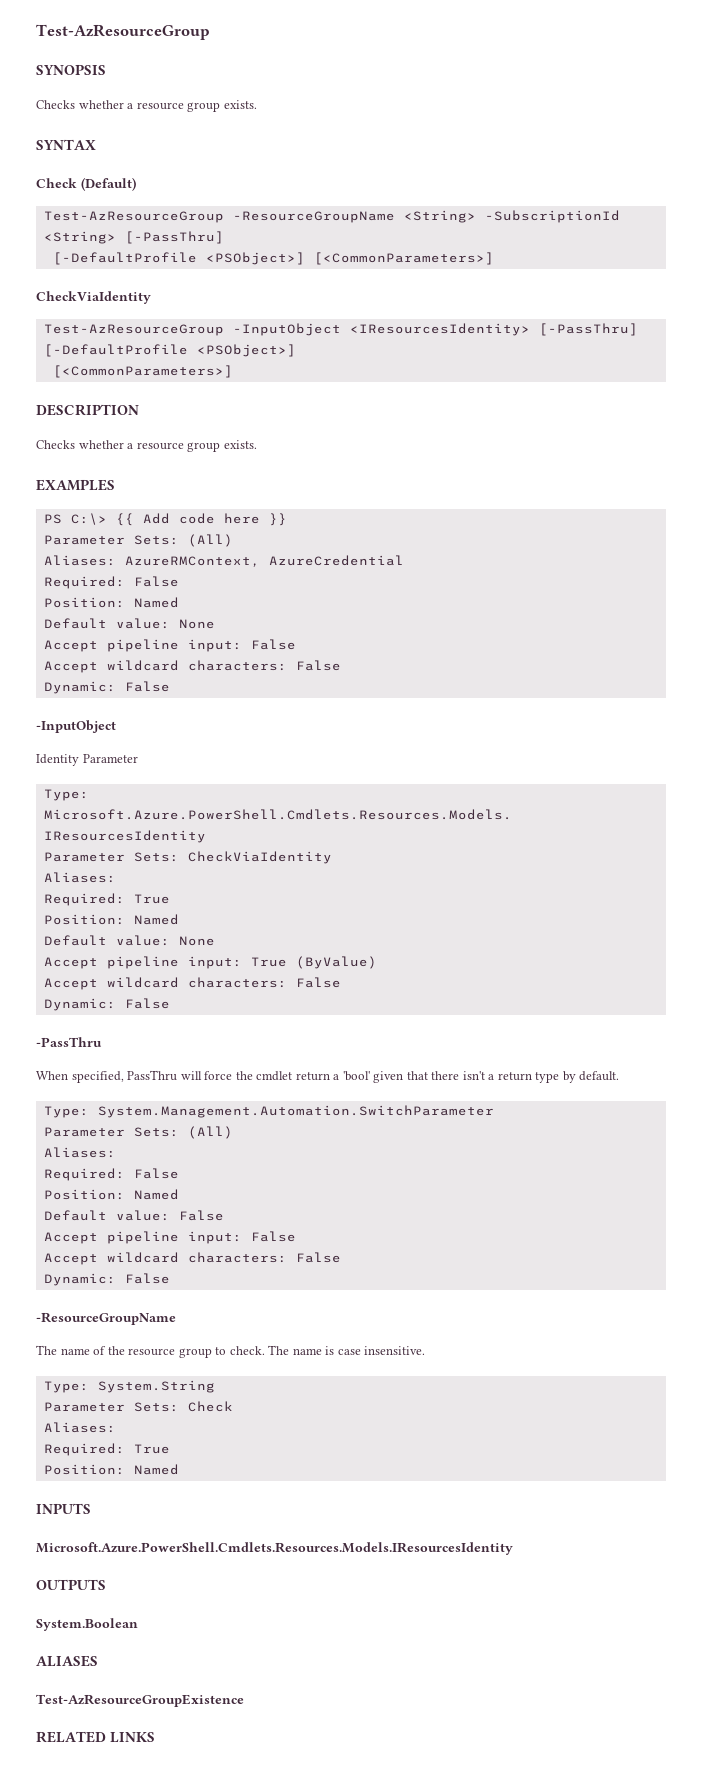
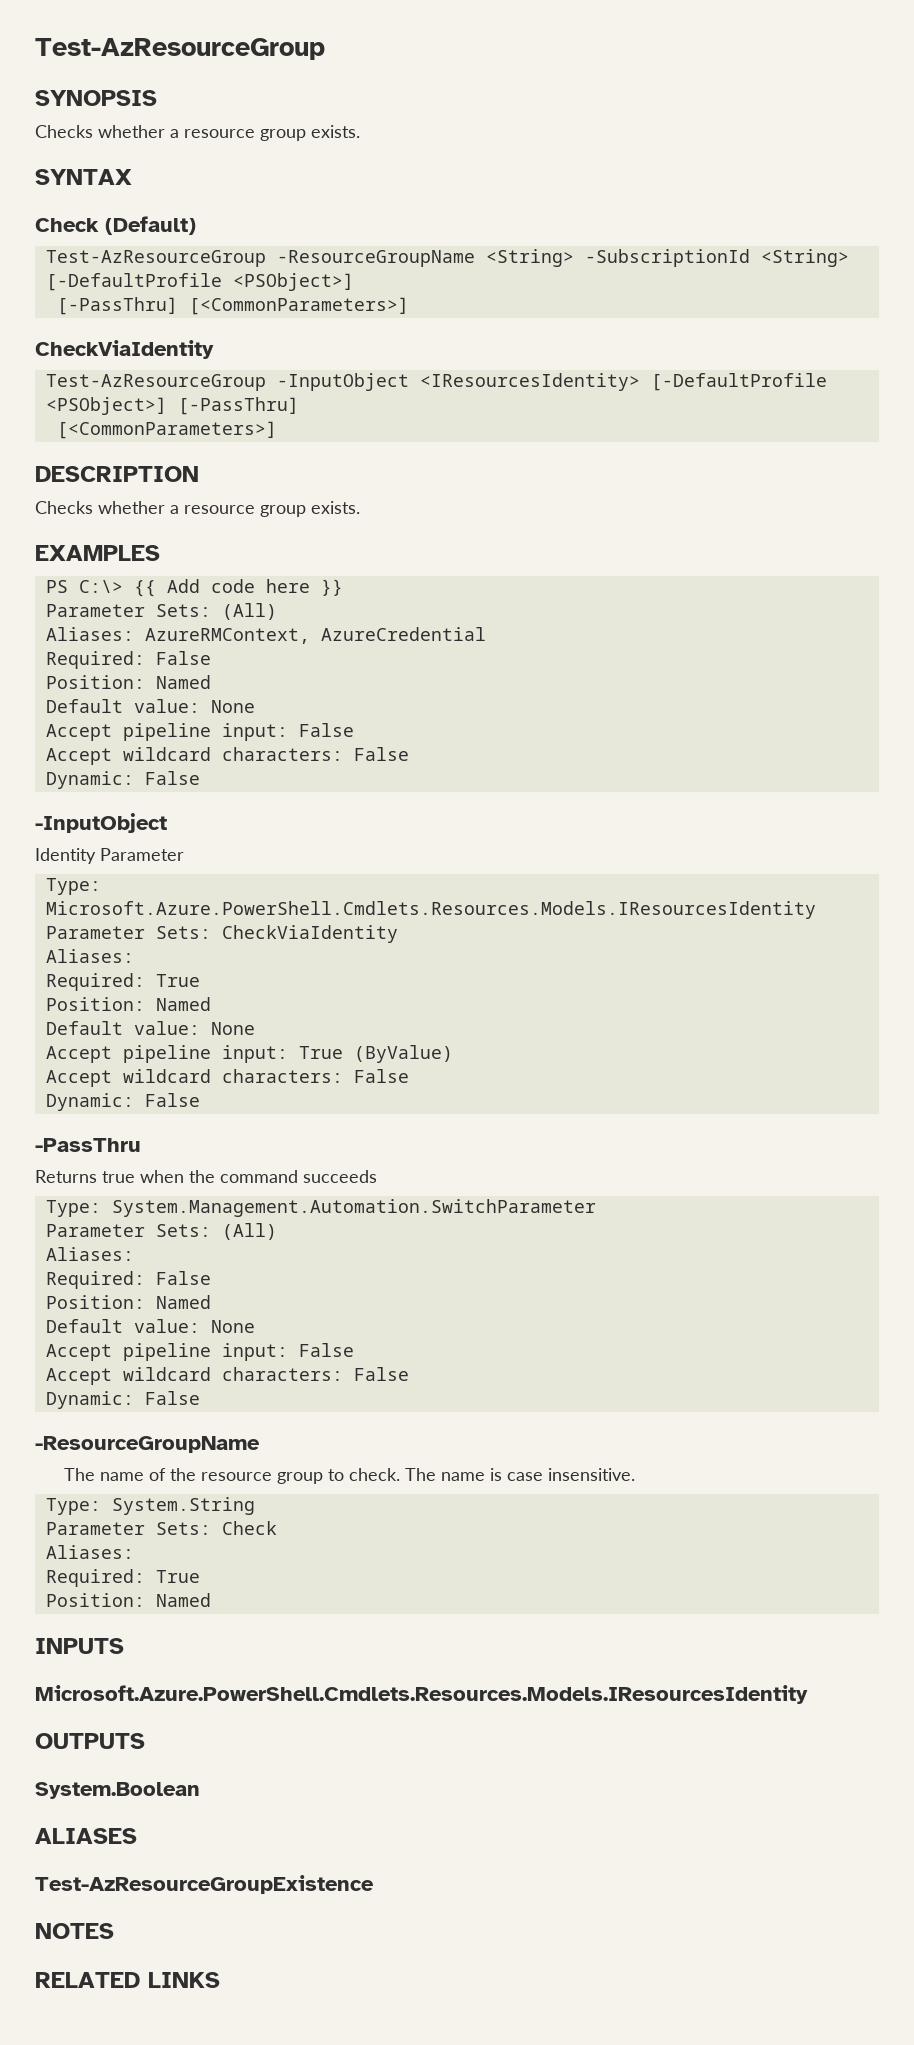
[124,231,224,244] [52,252,305,265] [-PassThru] // [-DefaultProfile <PSObject>] -> [45,273,354,291] [56,297,178,315] [-DefaultProfile <PSObject>] // [-PassThru]
[538,323,638,336] [43,344,296,357] [-PassThru] [-DefaultProfile <PSObject>] -> [650,373,827,391] [45,397,299,415] [-DefaultProfile <PSObject>] [-PassThru]
[36,1070,620,1083] When specified, PassThru will force the cmdlet return a 'bool' given that there isn't a return type by default. -> [35,1170,377,1183] Returns true when the command succeeds
[115,1210,224,1221] value: False -> [133,1319,255,1333] value: None
(244, 1700) none -> [35,1923,114,1939] // NOTES

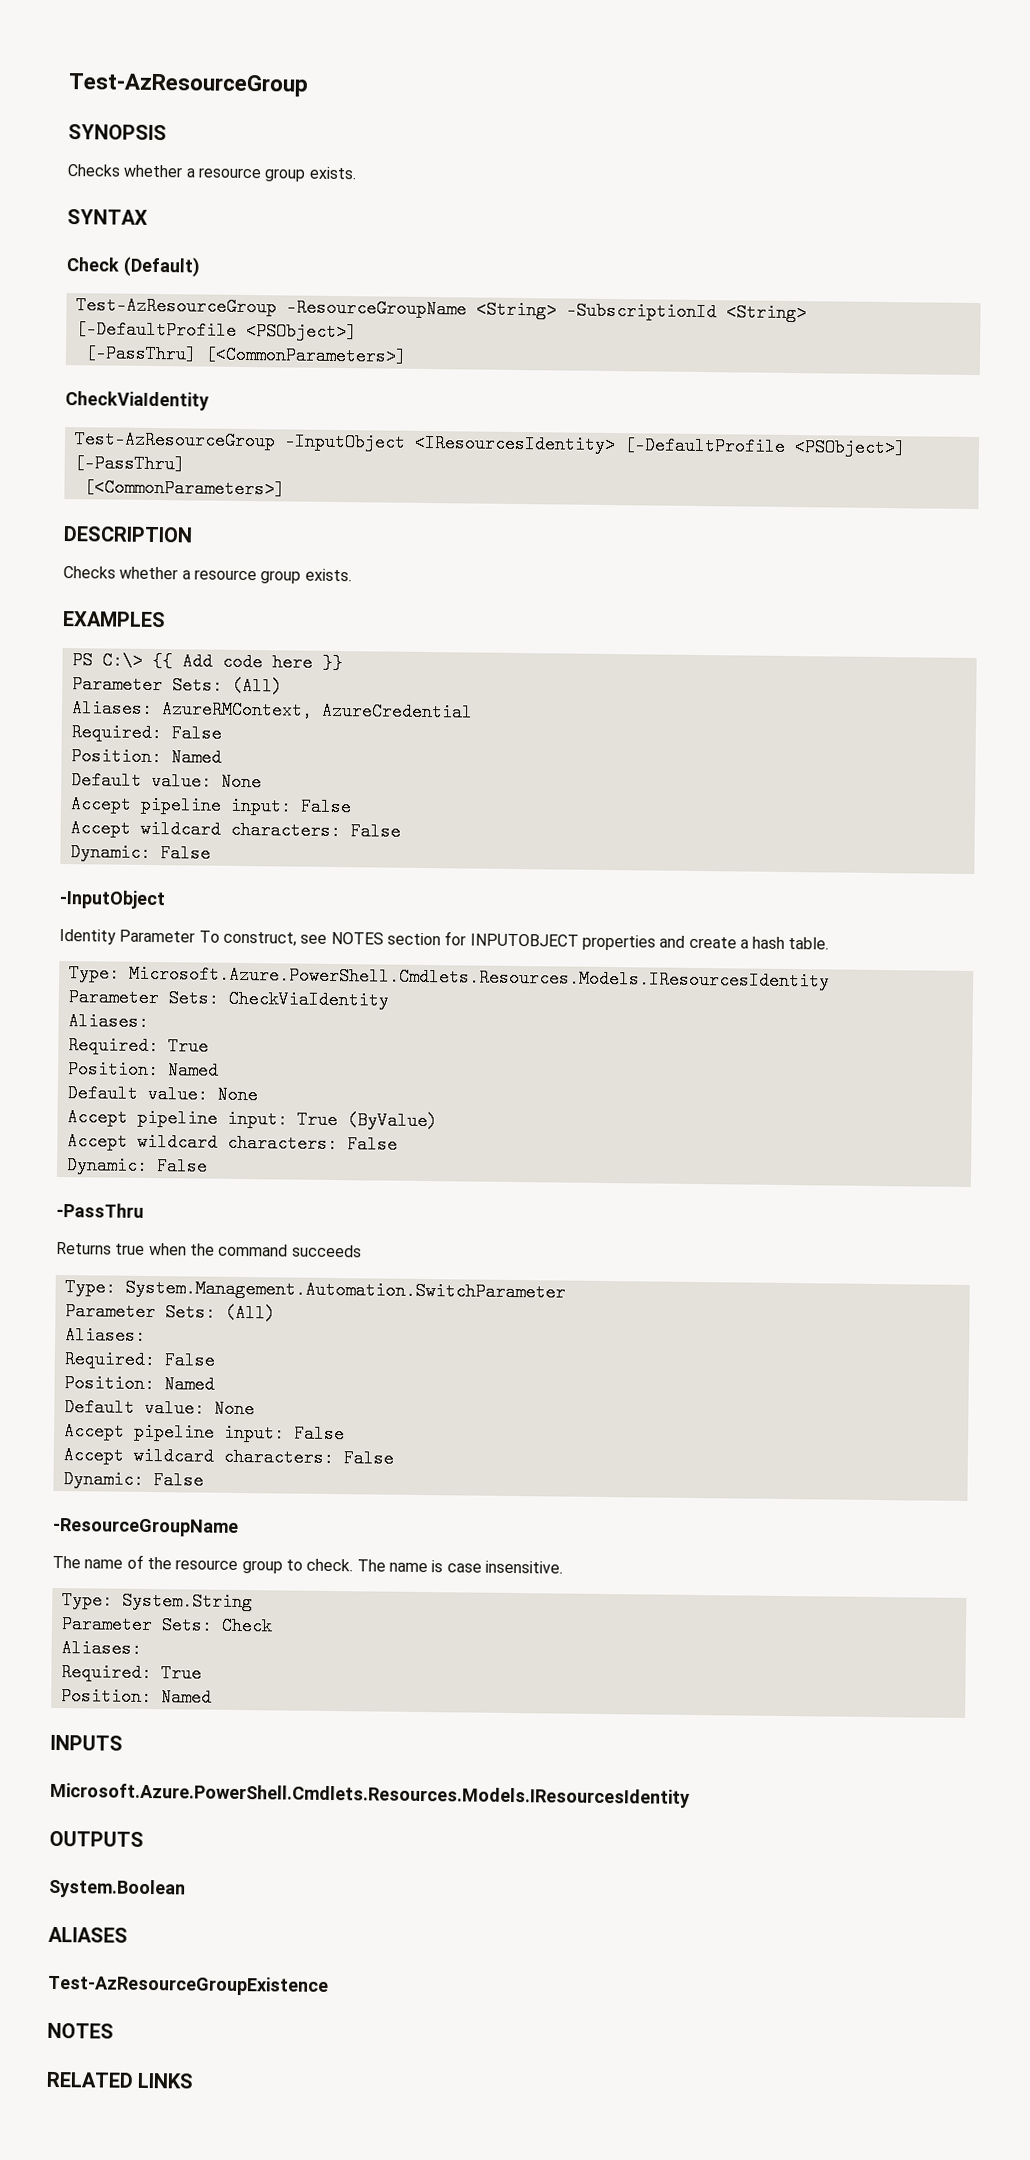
(184, 854) none -> [198,930,830,951] To construct, see NOTES section for INPUTOBJECT properties and create a hash table.

